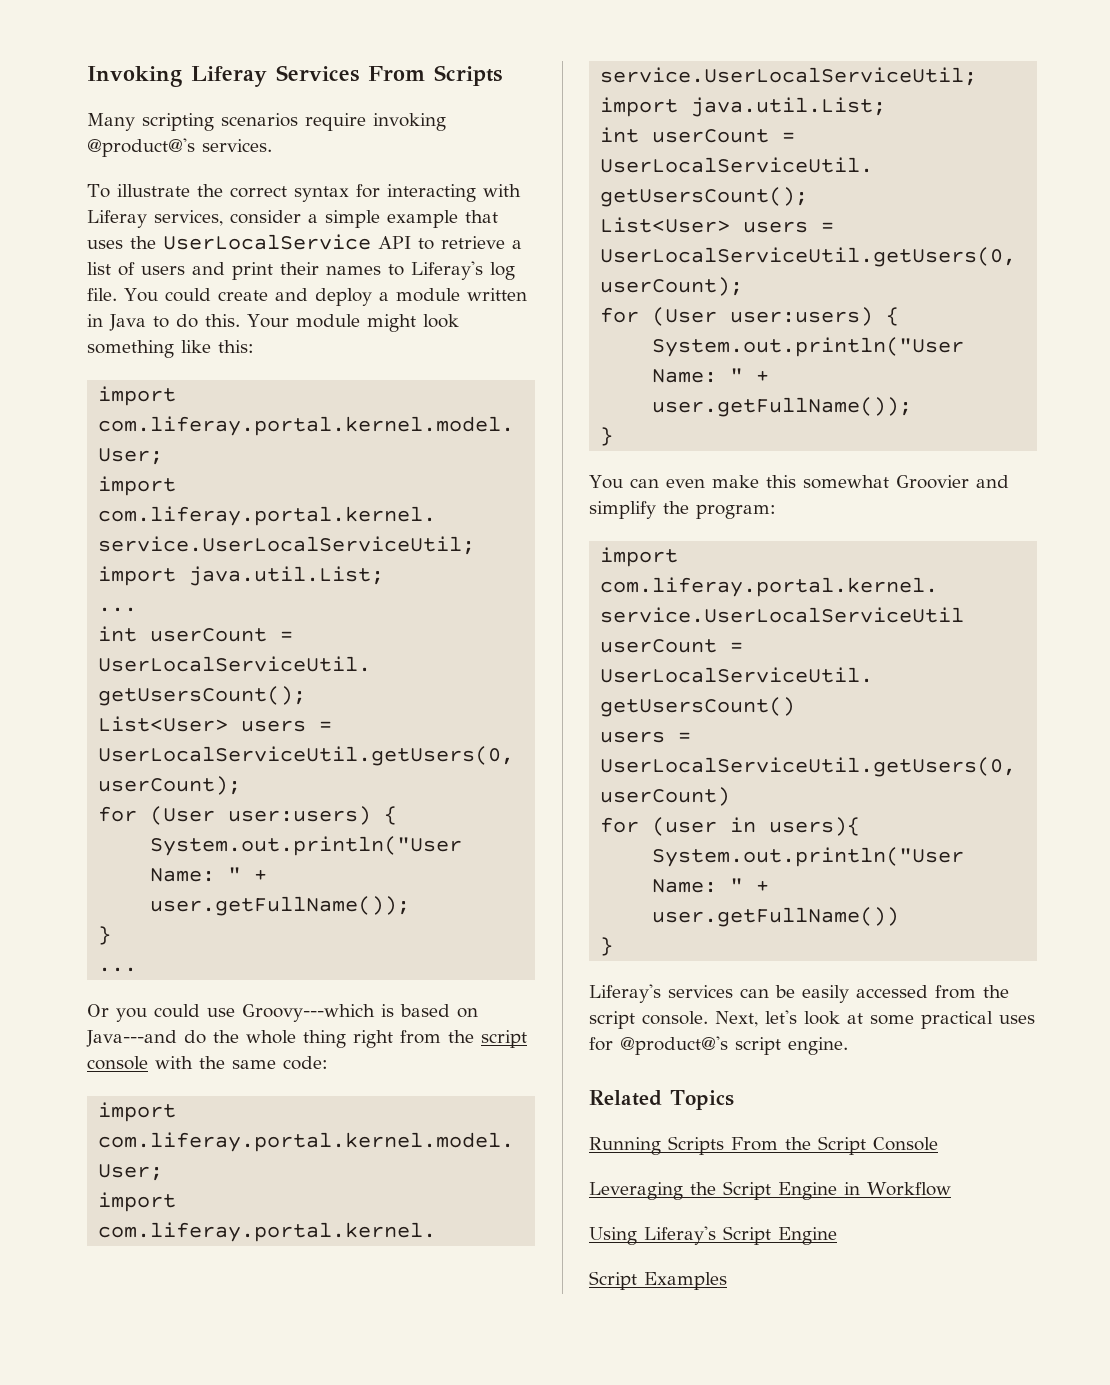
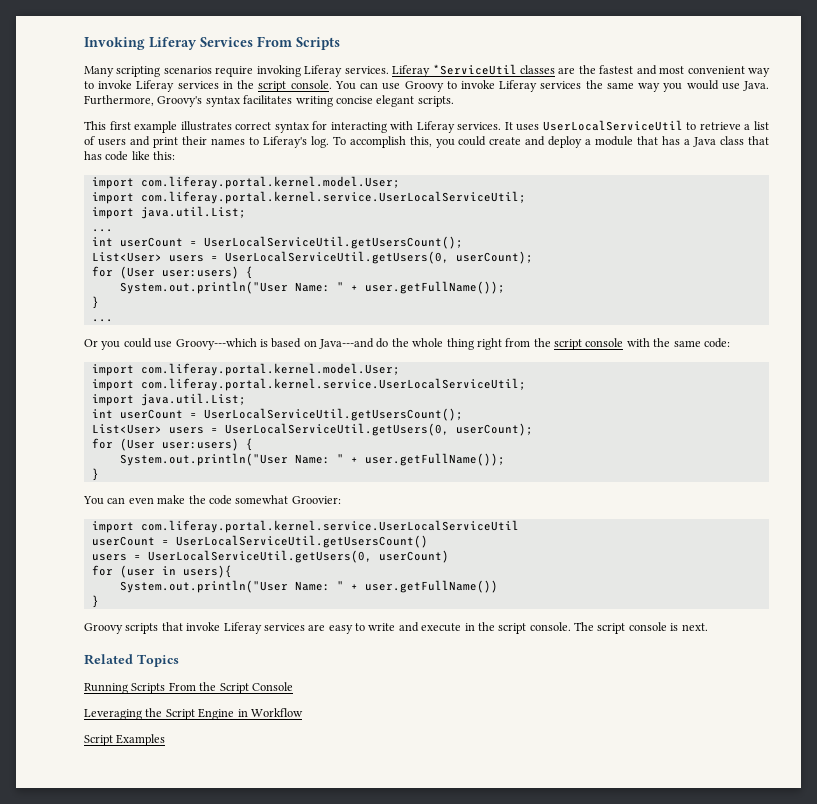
[87,138,272,157] [87,184,223,198] @product@'s services. // To illustrate the -> [304,64,770,77] [84,80,770,92] [84,95,454,107] [84,121,232,133] Liferay services. Liferay *ServiceUtil classes are the fastest and most convenient way to invoke Liferay services in the script console. You can use Groovy to invoke Liferay services the same way you would use Java. Furthermore, Groovy's syntax facilitates writing concise elegant scripts. // This first example illustrates
[154,210,498,228] [87,234,411,250] services, consider a simple example that uses the UserLocalService API -> [457,120,683,131] services. It uses UserLocalServiceUtil
[490,262,515,280] [87,288,158,302] log file. You -> [310,136,455,148] log. To accomplish this, you
[466,288,527,301] [87,314,459,332] [87,340,174,358] written in Java to do this. Your module might look something -> [637,136,769,147] [84,151,129,161] that has a Java class that has code
[765,475,1009,489] [589,501,776,519] this somewhat Groovier and simplify the program: -> [188,495,341,505] the code somewhat Groovier:
[589,984,1009,1003] [589,1010,1035,1029] [589,1036,848,1055] Liferay's services can be easily accessed from the script console. Next, let's look at some practical uses for @product@'s script engine. -> [84,622,708,634] Groovy scripts that invoke Liferay services are easy to write and execute in the script console. The script console is next.
[589,1226,837,1245] // Using Liferay's Script Engine -> (303, 712) none

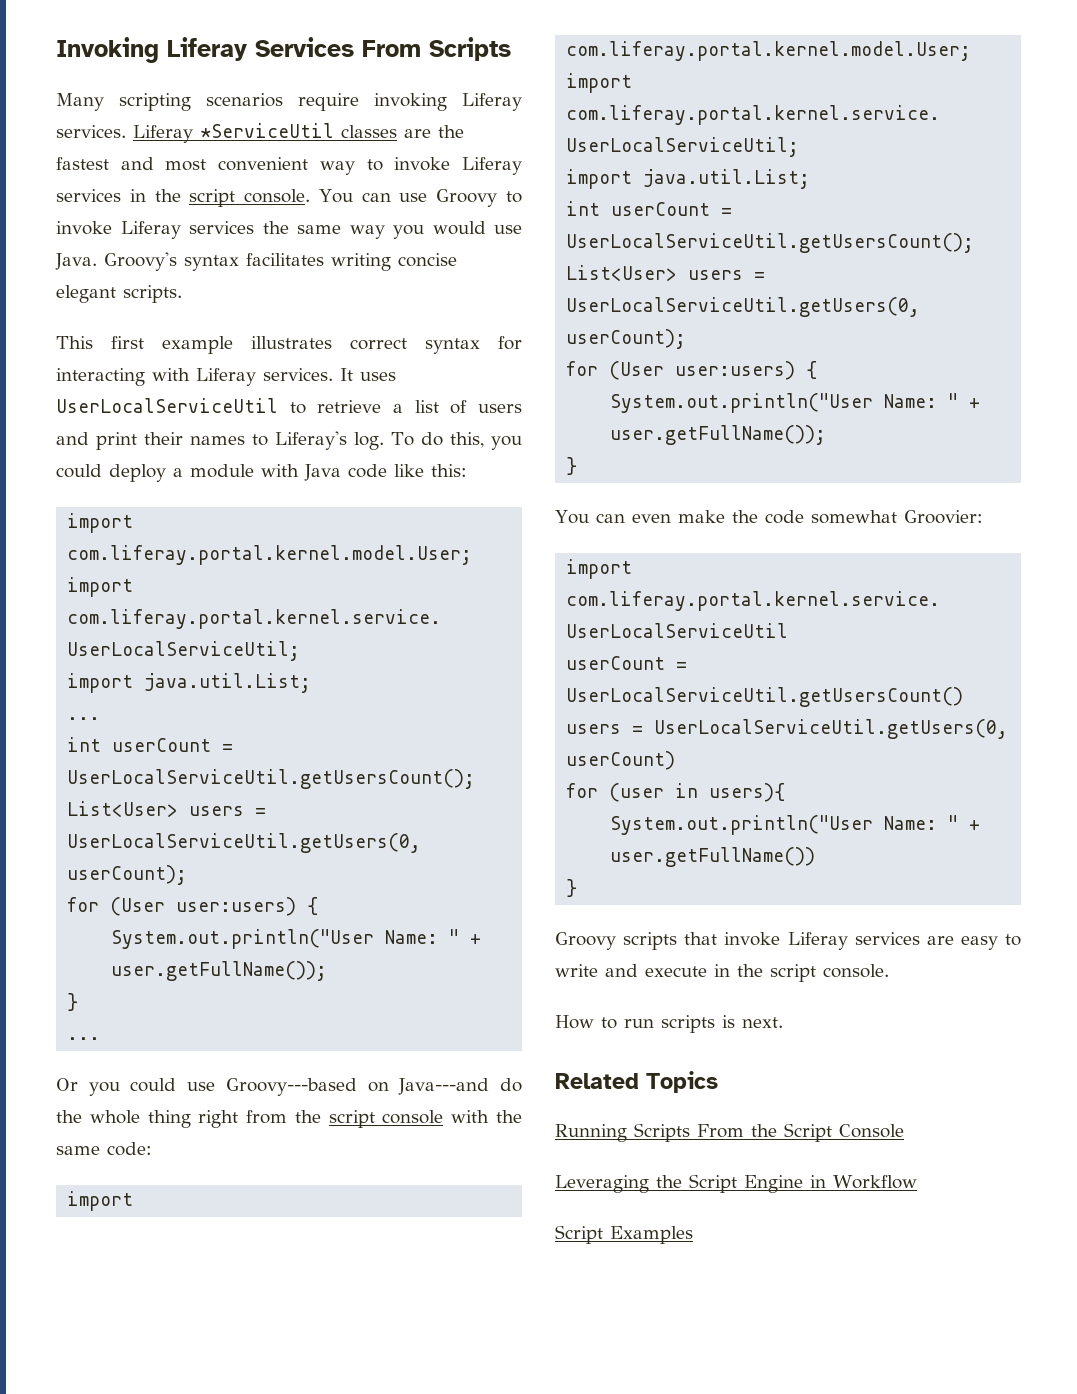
[84,95,154,106] Furthermore, -> (97, 261) none
[349,136,406,148] accomplish -> [420,432,443,446] do
[489,136,546,146] create and -> (102, 471) none
[637,136,769,147] [84,151,102,160] that has a Java class that has -> [261,464,341,481] with Java
[175,338,302,350] Groovy---which is based -> [225,1078,357,1096] Groovy---based
[574,622,667,634] The script console -> [555,1015,715,1033] // How to run scripts

